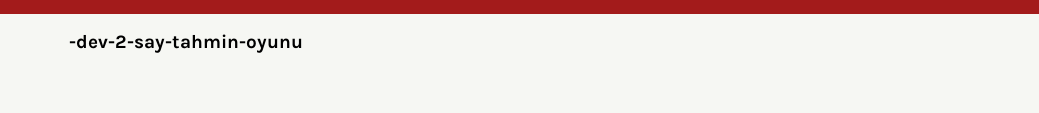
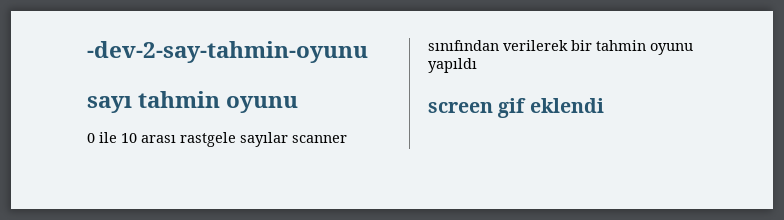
(303, 43) none -> [87,91,299,113] [87,132,347,147] [428,40,693,55] [428,58,477,73] [428,98,604,118] // sayı tahmin oyunu // 0 ile 10 arası rastgele sayılar scanner sınıfından verilerek bir tahmin oyunu yapıldı // screen gif eklendi

